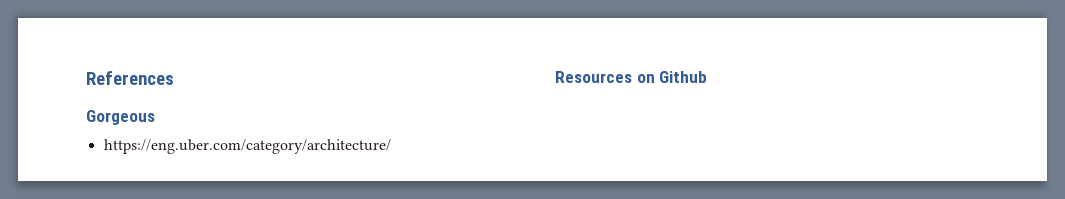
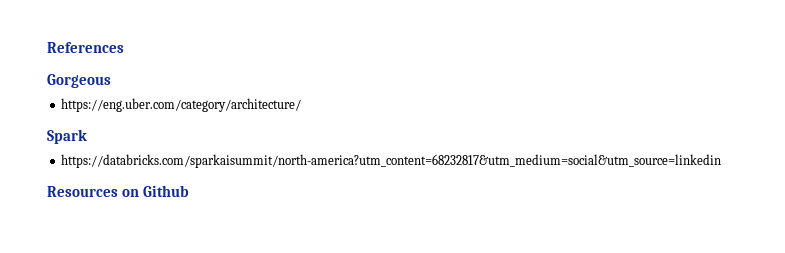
(391, 146) none -> [47,129,87,144] [61,154,722,168] // Spark // https://databricks.com/sparkaisummit/north-america?utm_content=68232817&utm_medium=social&utm_source=linkedin

